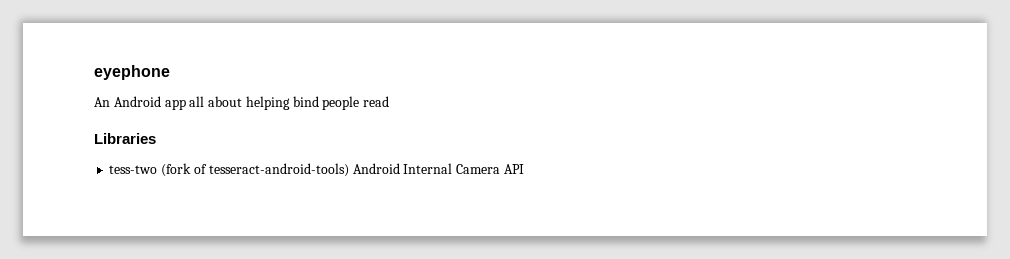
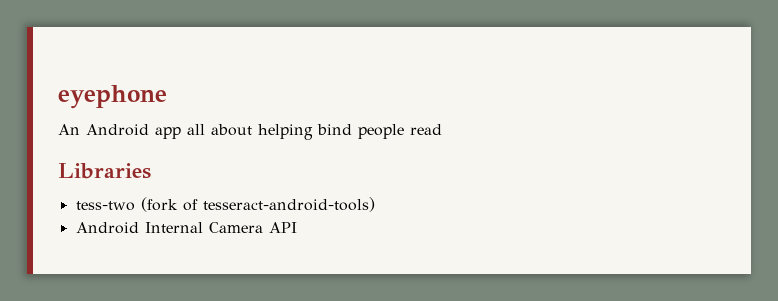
(349, 170) none -> (375, 204) //

